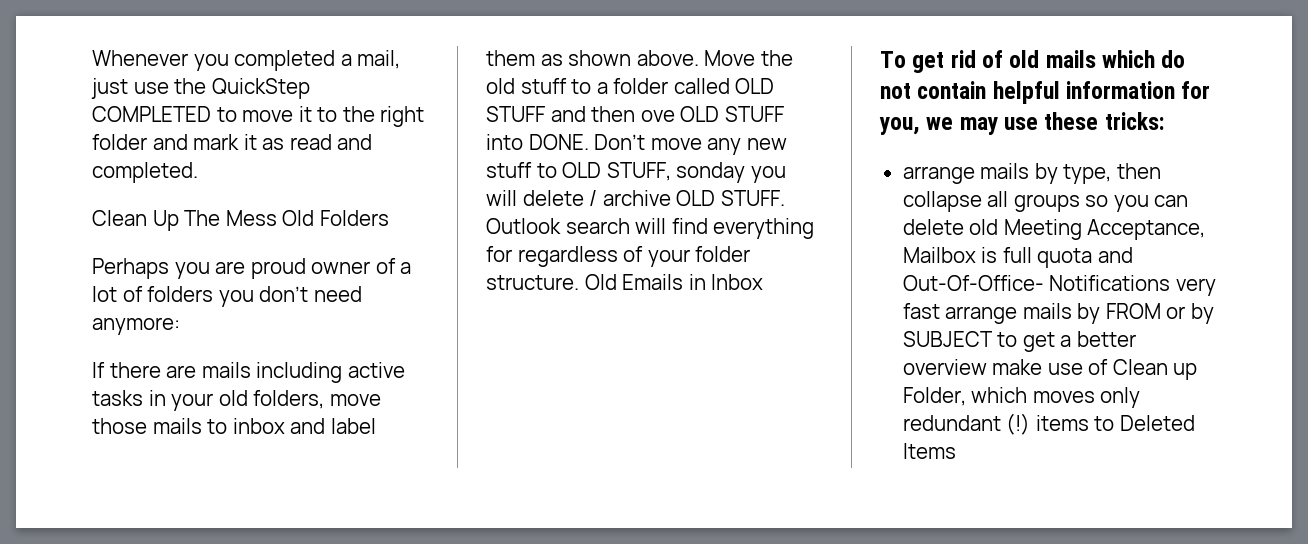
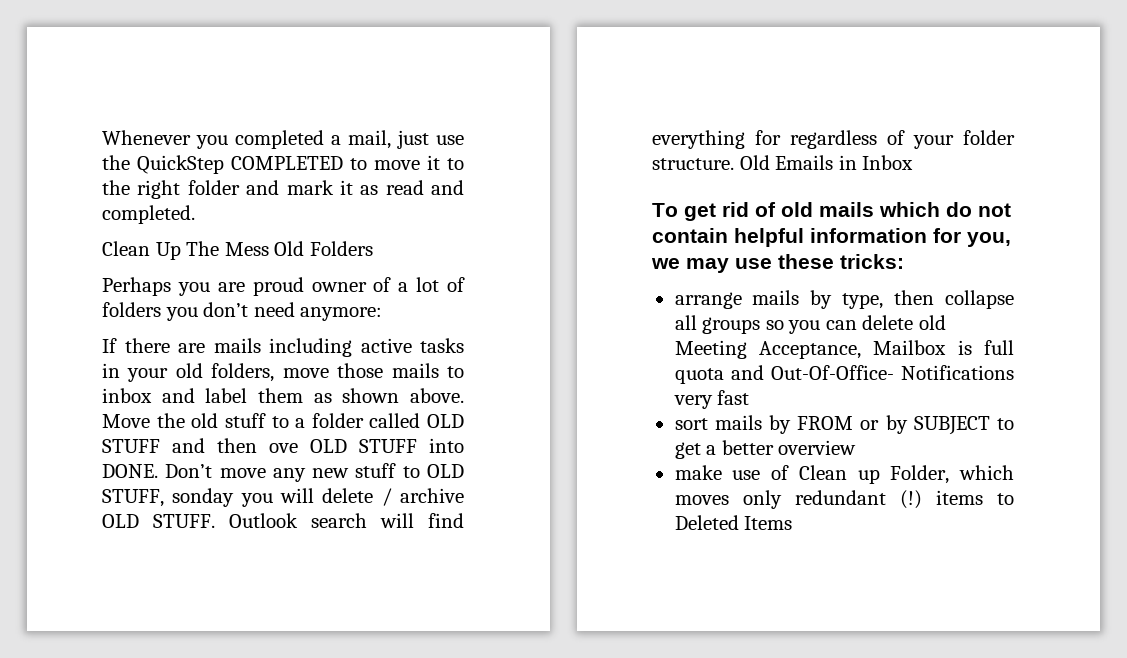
[945,306,1018,324] arrange -> [674,418,708,430] // sort
(987, 367) none -> (857, 447) //

